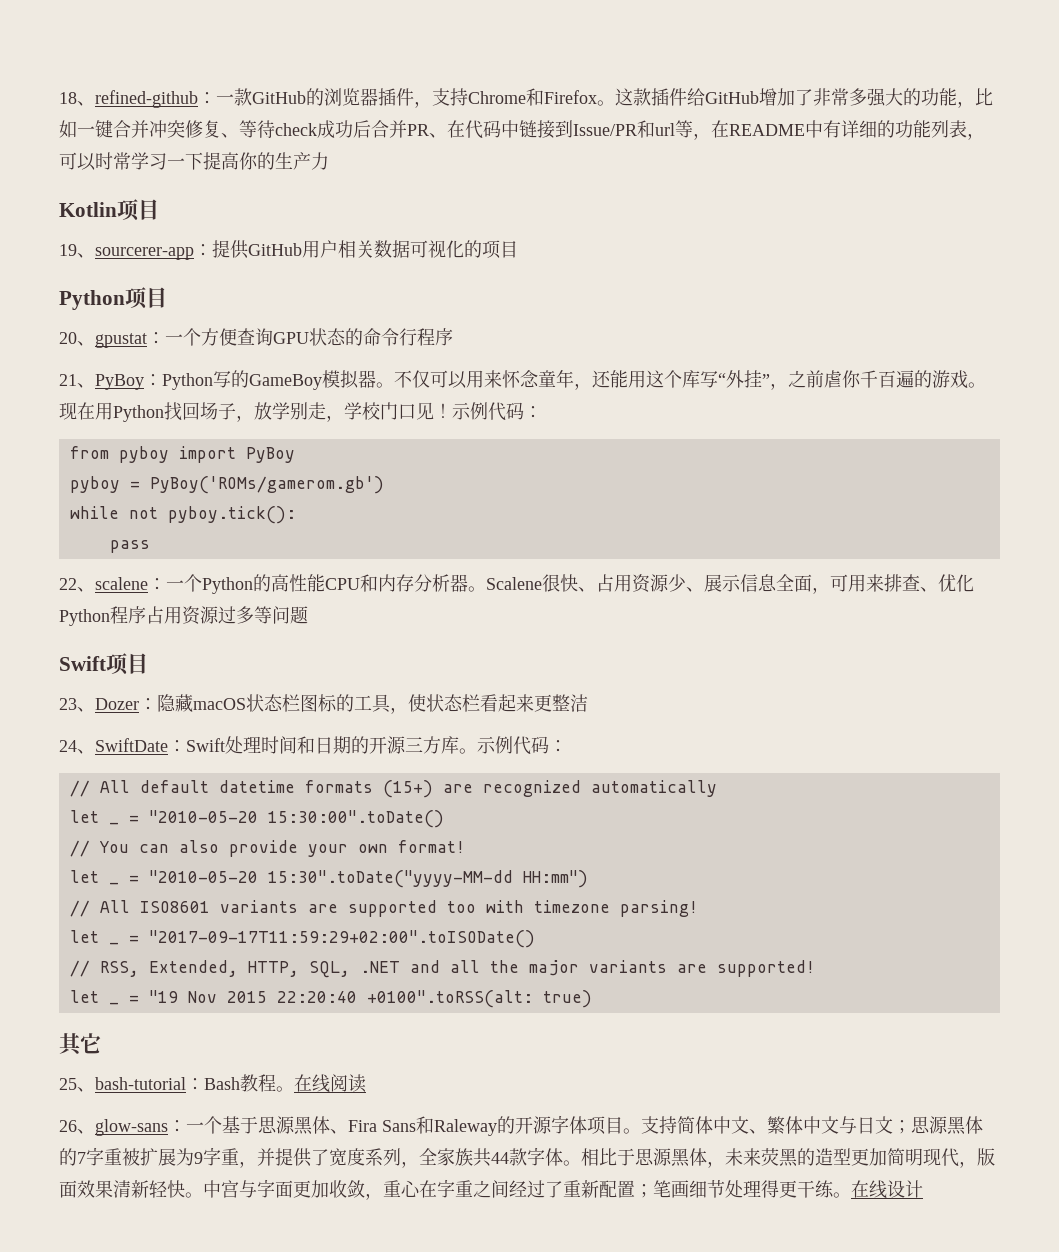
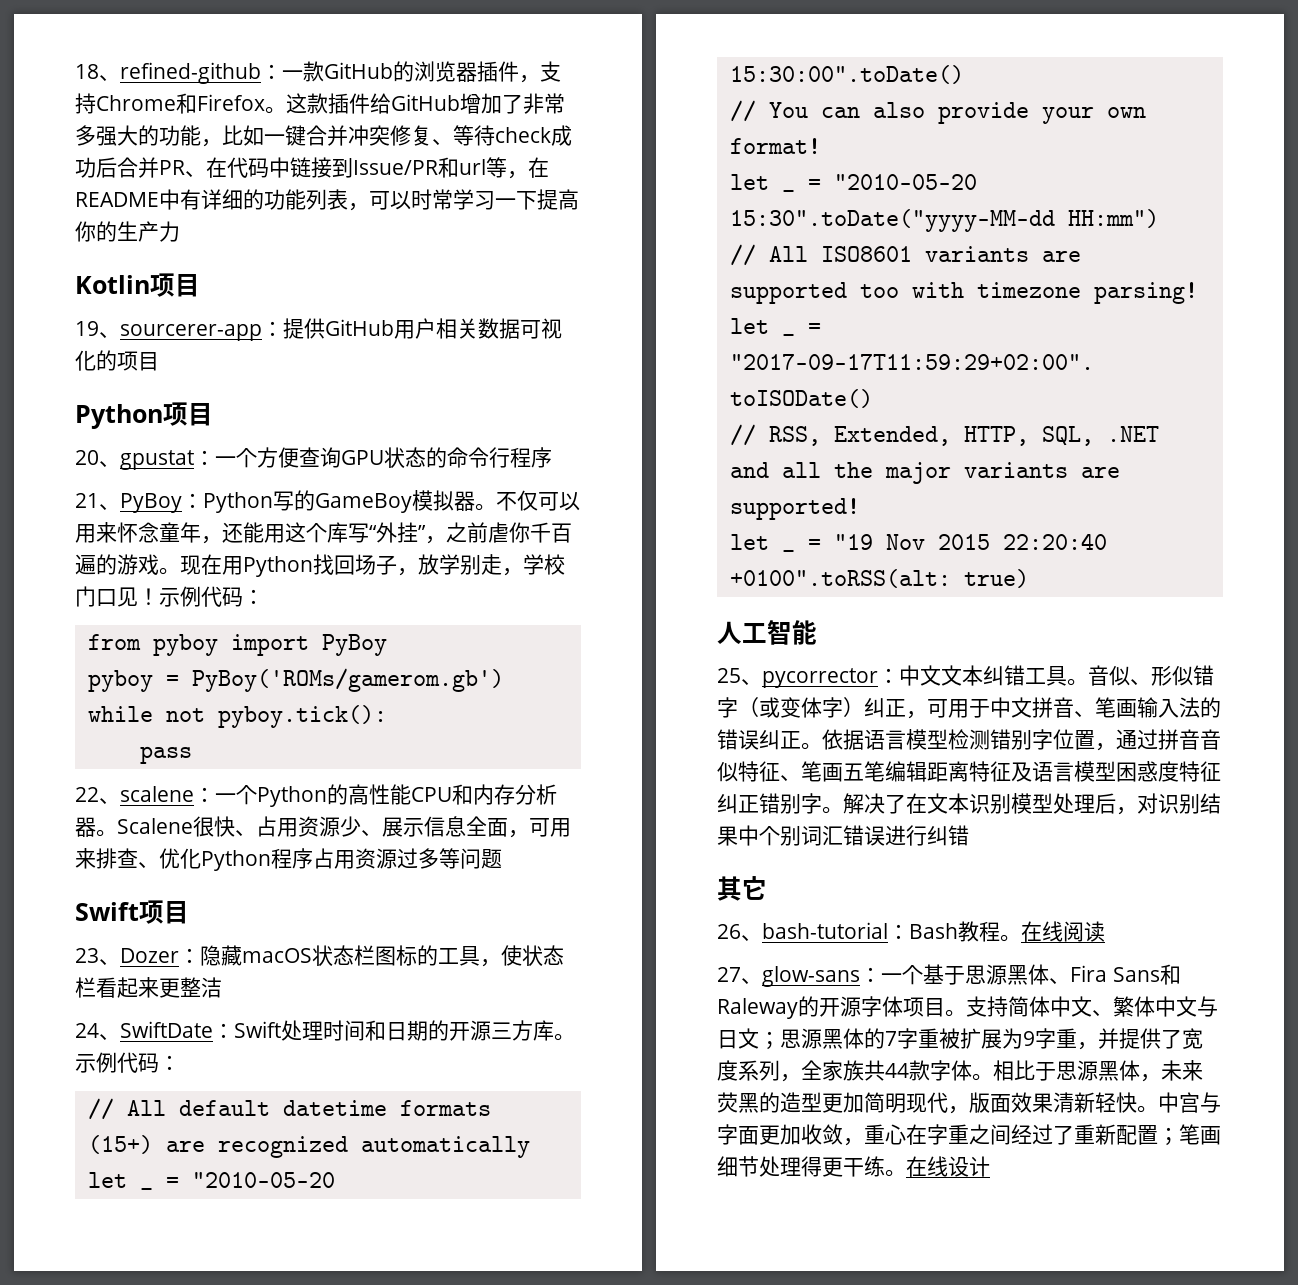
(592, 999) none -> [717,620,817,645] [717,665,1214,688] [717,697,1221,719] [717,729,1221,751] [717,761,1221,782] [717,793,1221,815] [717,825,969,846] // 人工智能 // 25、pycorrector：中文文本纠错工具。音似、形似错字（或变体字）纠正，可用于中文拼音、笔画输入法的错误纠正。依据语言模型检测错别字位置，通过拼音音似特征、笔画五笔编辑距离特征及语言模型困惑度特征纠正错别字。解决了在文本识别模型处理后，对识别结果中个别词汇错误进行纠错
[59,1078,77,1090] 25 -> [717,924,741,939] 26
[59,1120,77,1132] 26 -> [717,967,741,982] 27

